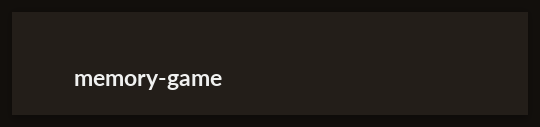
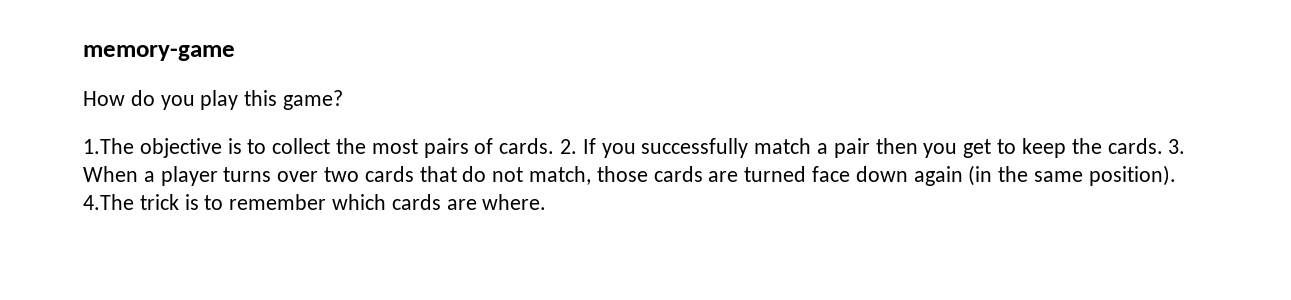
(222, 82) none -> [83,90,344,110] [83,138,1186,158] [83,165,1176,186] [83,194,547,210] // How do you play this game? // 1.The objective is to collect the most pairs of cards. 2. If you successfully match a pair then you get to keep the cards. 3. When a player turns over two cards that do not match, those cards are turned face down again (in the same position). 4.The trick is to remember which cards are where.

